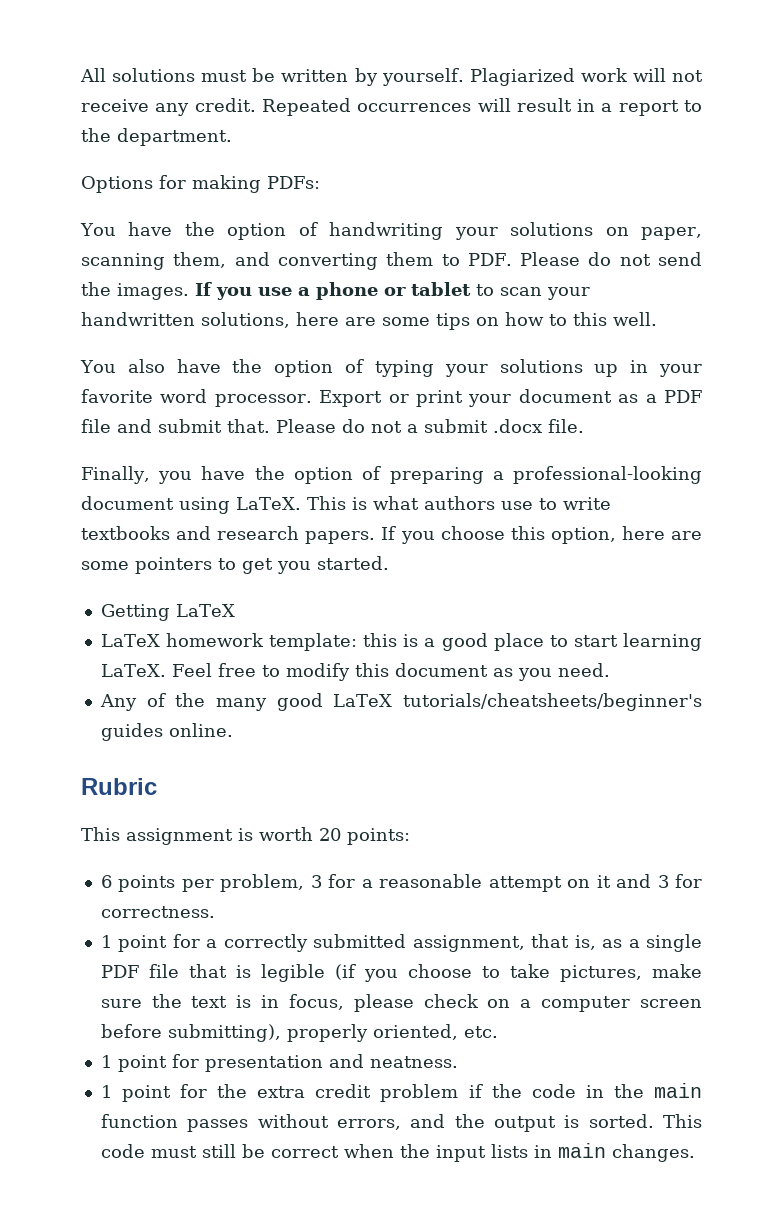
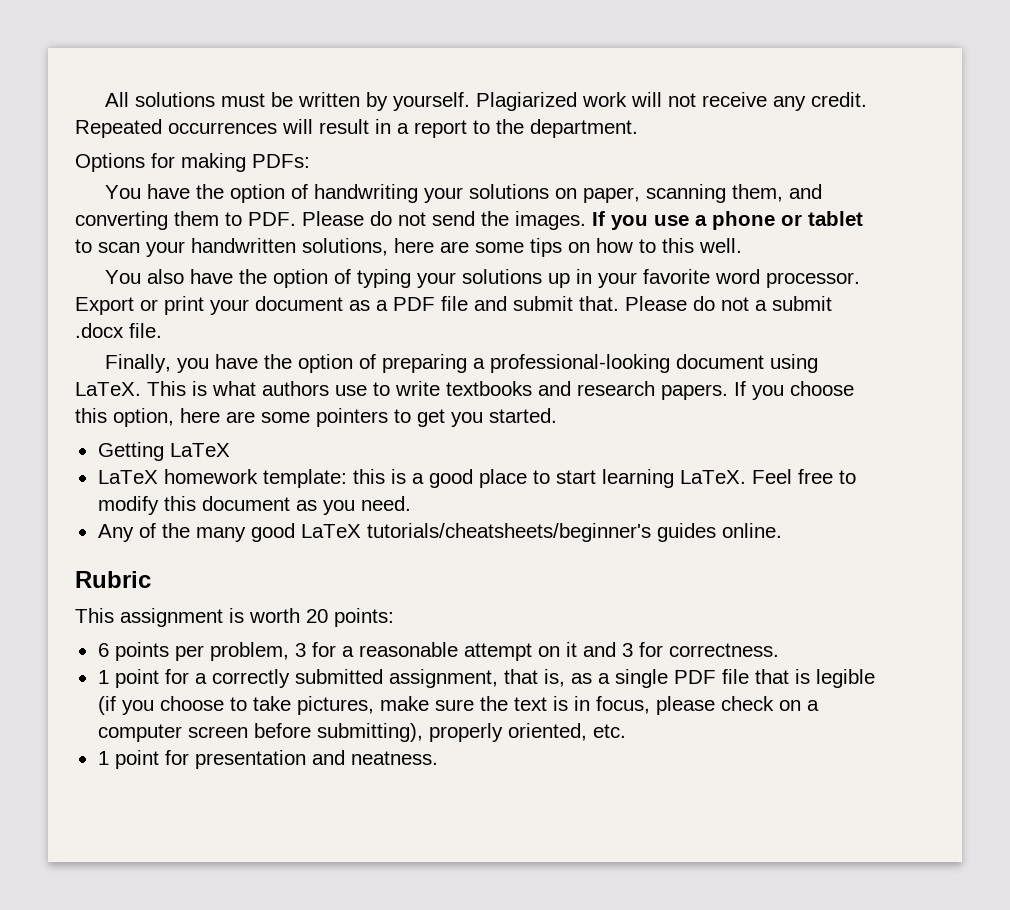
[100,1083,703,1102] [100,1114,702,1132] [100,1143,695,1162] // 1 point for the extra credit problem if the code in the main function passes without errors, and the output is sorted. This code must still be correct when the input lists in main changes. -> (438, 758) none

